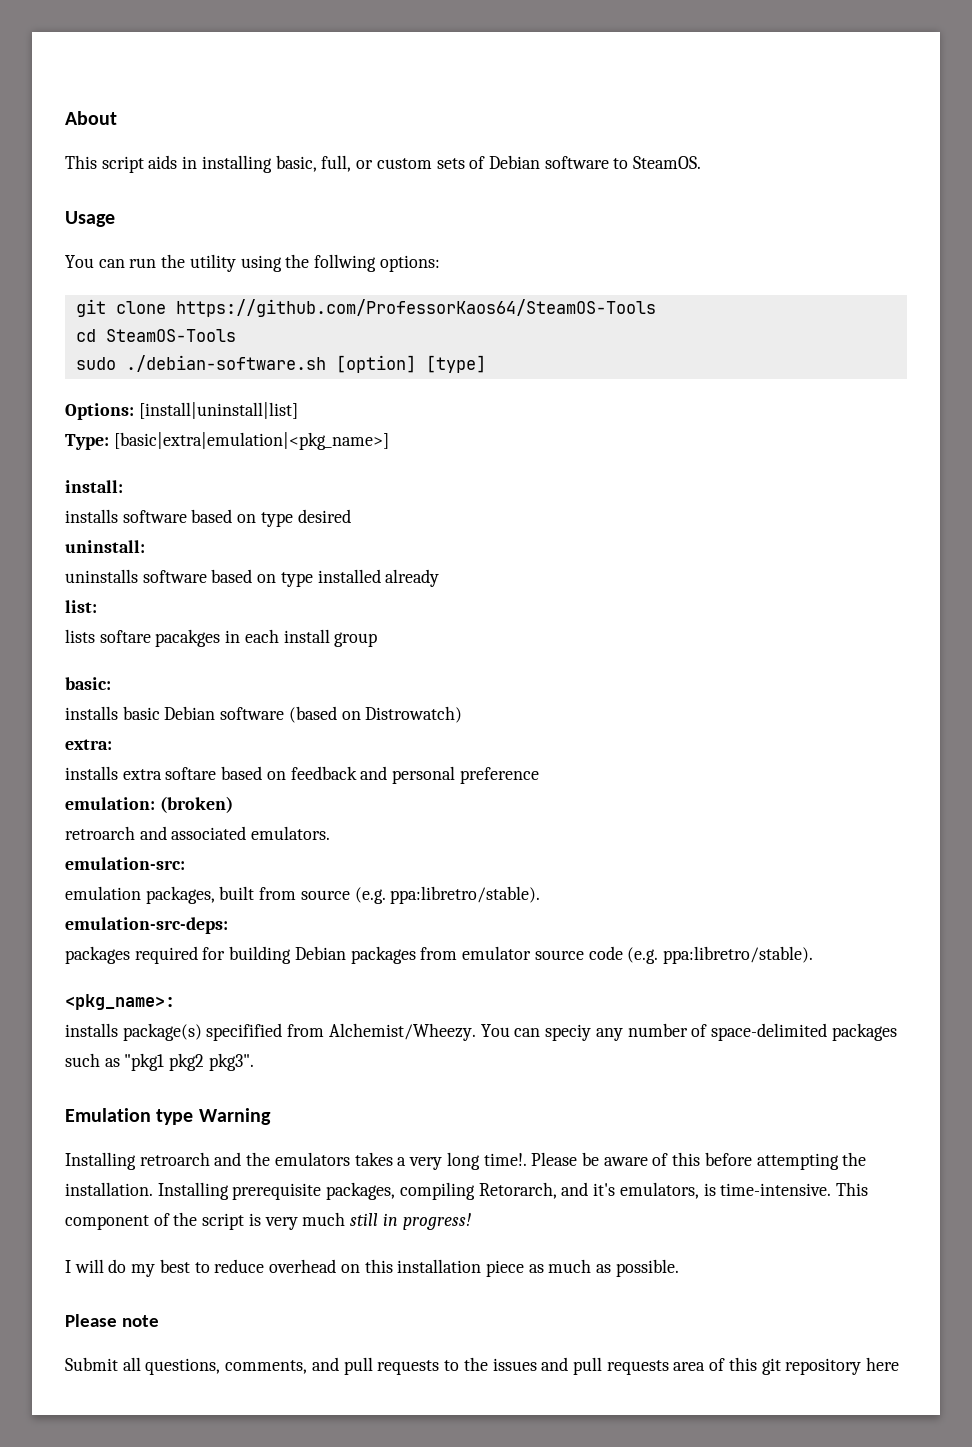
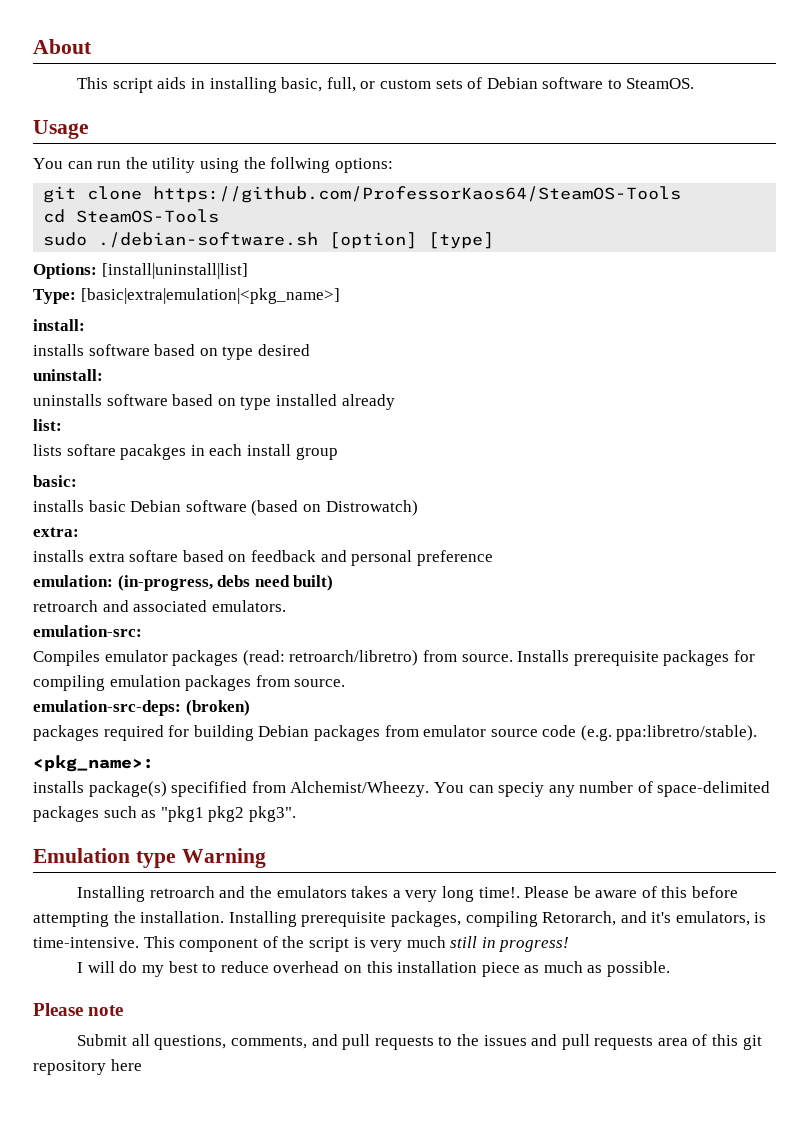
[159,796,233,813] (broken) -> [117,575,334,591] (in-progress, debs need built)
[65,886,541,904] emulation packages, built from source (e.g. ppa:libretro/stable). -> [33,650,755,666] [33,675,346,691] Compiles emulator packages (read: retroarch/libretro) from source. Installs prerequisite packages for compiling emulation packages from source.
(228, 925) none -> [185,700,250,716] (broken)

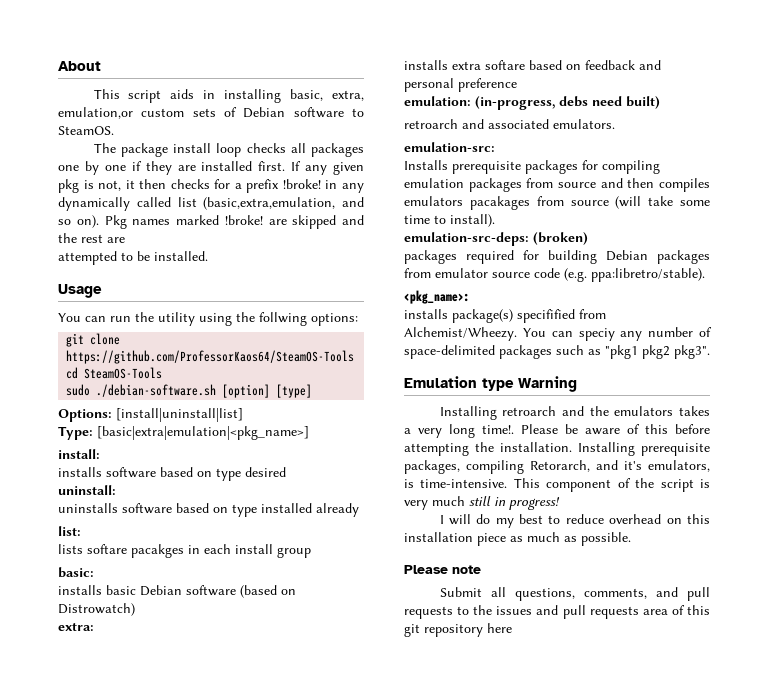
[326,77,376,92] full, or -> [332,90,364,101] [58,107,133,119] extra, emulation,or
(695, 83) none -> [93,143,364,157] [58,161,364,175] [58,179,364,193] [58,197,364,211] [58,215,364,229] [58,233,125,243] [58,251,208,265] // The package install loop checks all packages one by one if they are installed first. If any given pkg is not, it then checks for a prefix !broke! in any dynamically called list (basic,extra,emulation, and so on). Pkg names marked !broke! are skipped and the rest are // attempted to be installed.
[33,650,513,666] Compiles emulator packages (read: retroarch/libretro) from source. -> (495, 147) none
[294,679,346,687] source. -> [558,178,710,192] [404,196,710,210] [404,214,495,227] source and then compiles emulators pacakages from source (will take some time to install).

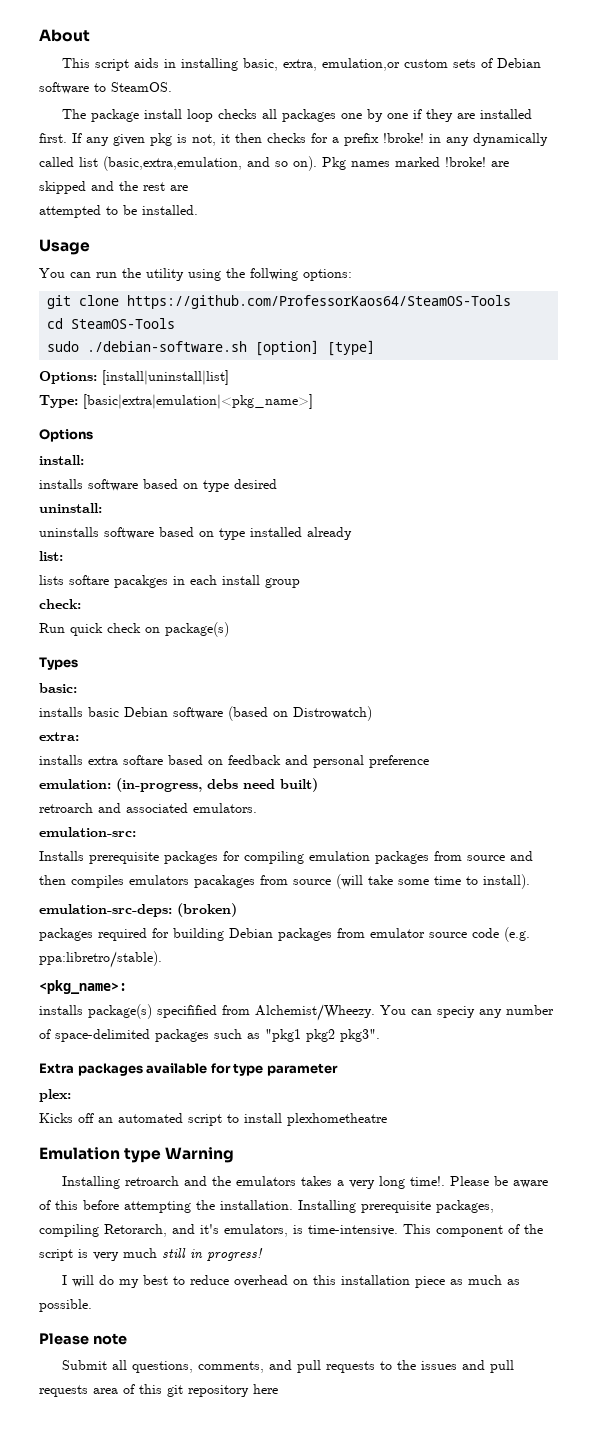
(309, 433) none -> [39,429,93,442] // Options
(311, 552) none -> [39,599,81,609] [39,622,229,637] [39,657,78,670] // check: // Run quick check on package(s) // Types
(710, 352) none -> [39,1063,338,1076] [39,1089,71,1102] [39,1113,387,1126] // Extra packages available for type parameter // plex: // Kicks off an automated script to install plexhometheatre

